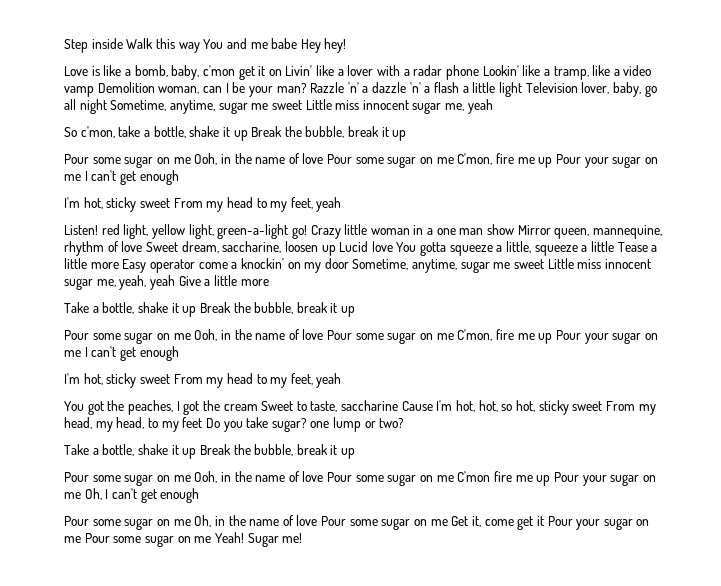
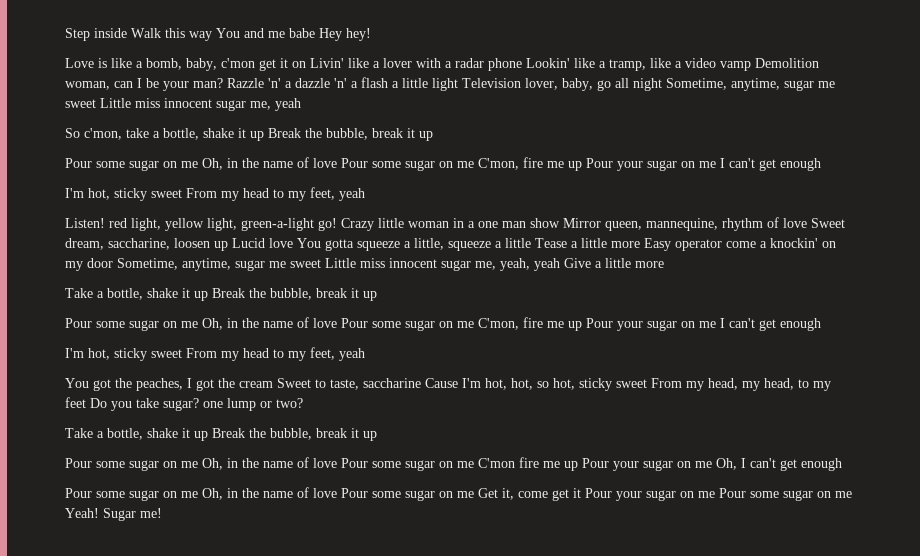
[194,153,218,165] Ooh, -> [202,158,223,170] Oh,
[194,329,218,341] Ooh, -> [202,318,223,330] Oh,
[194,471,218,483] Ooh, -> [202,458,223,470] Oh,

